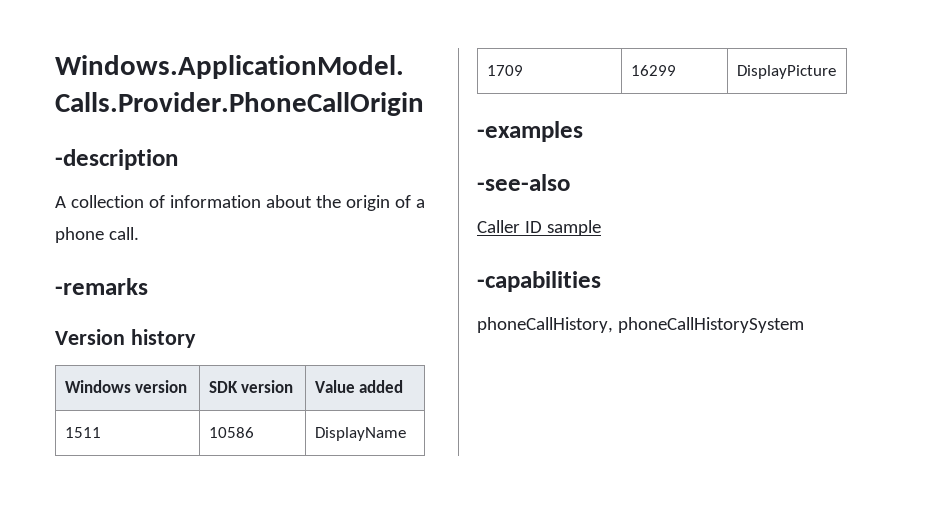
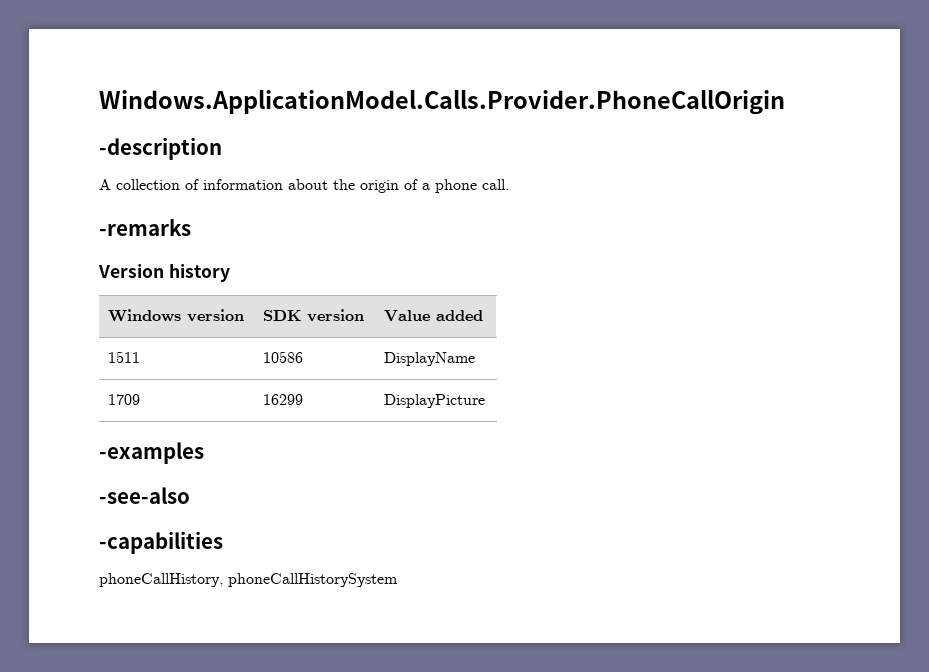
[477,220,601,236] // Caller ID sample -> (190, 495) none

